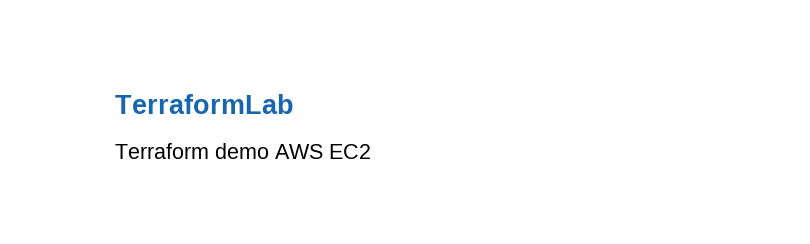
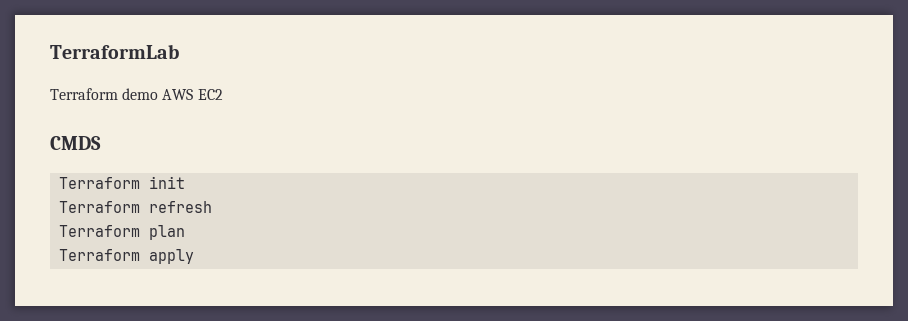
(371, 151) none -> [50,136,101,150] [59,176,186,189] [59,201,213,213] [59,225,186,240] [59,249,195,264] // CMDS // Terraform init // Terraform refresh // Terraform plan // Terraform apply

